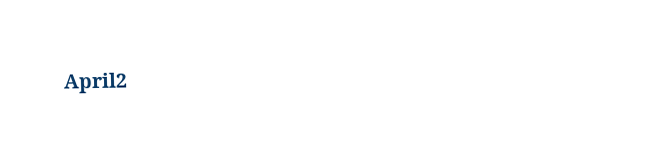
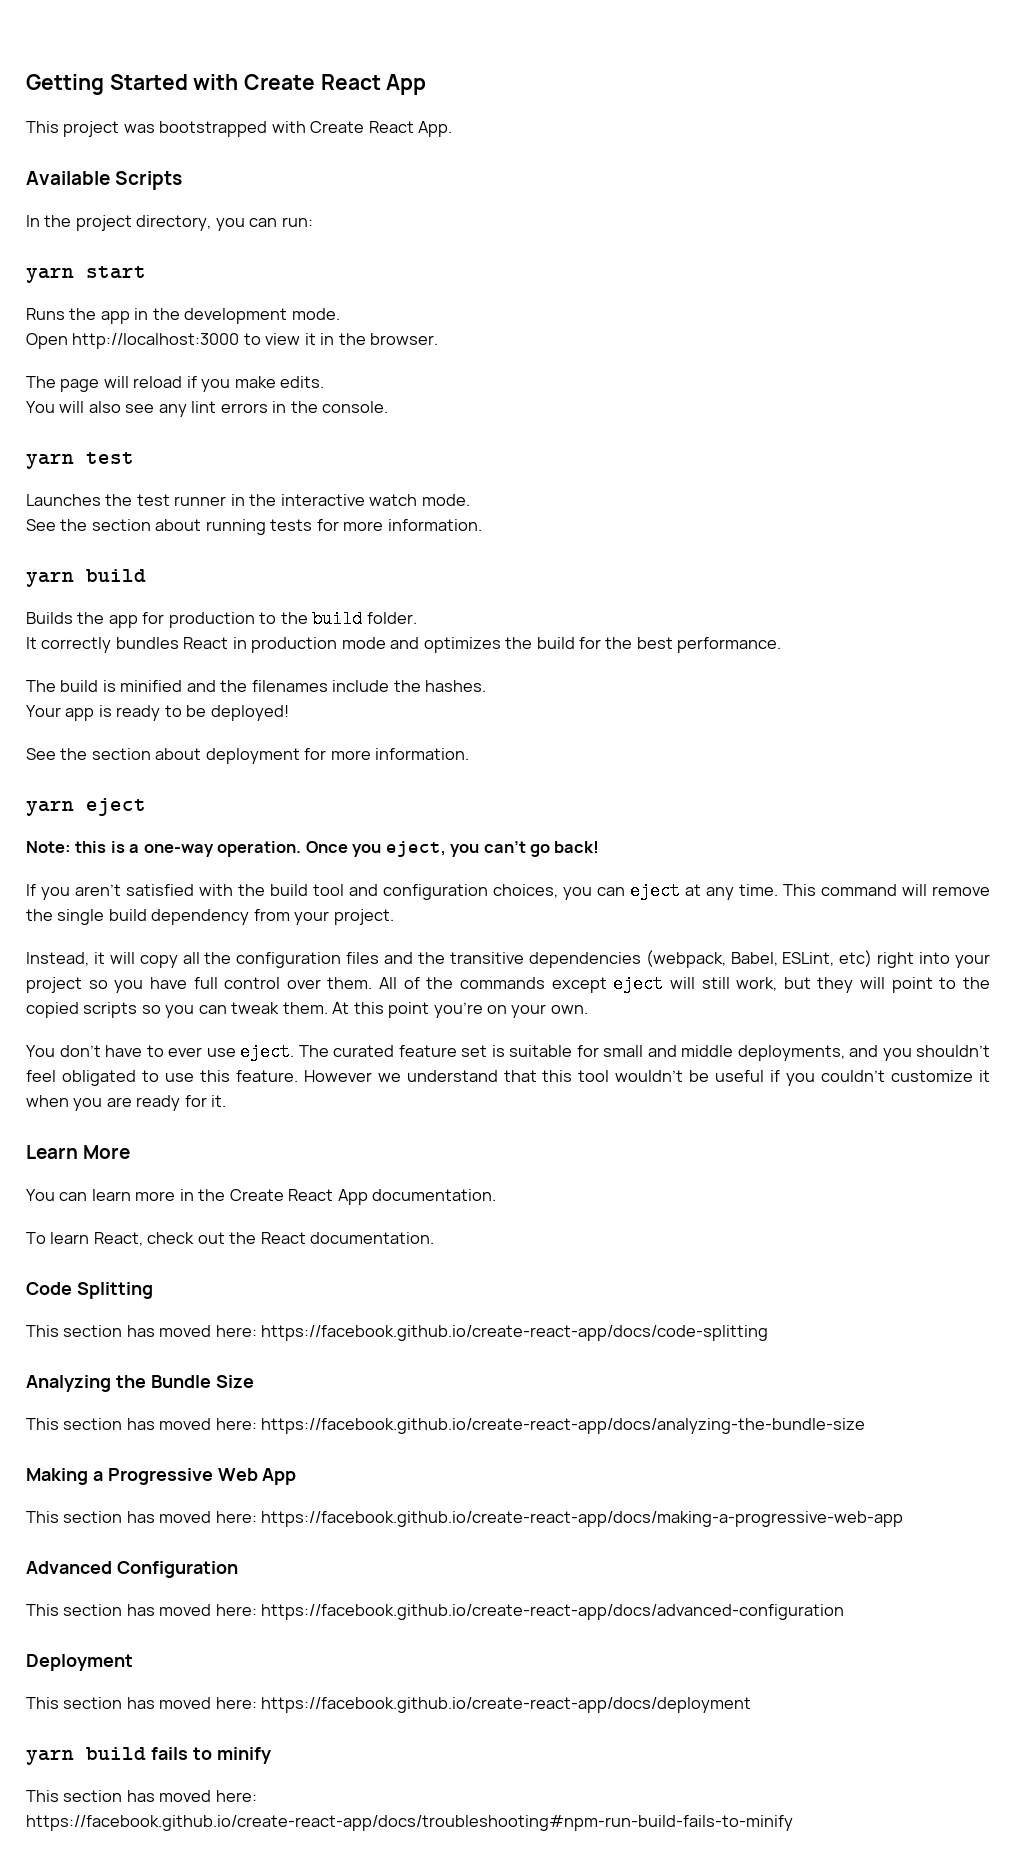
[63,72,128,94] April2 -> [26,74,427,95] [26,121,453,137] [26,171,183,190] [26,215,313,231] [26,266,146,283] [26,308,340,324] [26,333,439,349] [26,376,325,392] [26,401,389,417] [26,452,134,469] [26,494,470,506] [26,519,482,535] [26,569,146,587] [26,610,417,628] [26,637,782,653] [26,680,487,692] [26,705,289,721] [26,748,470,764] [26,798,146,816] [26,841,600,857] [26,882,990,900] [26,909,394,925] [26,950,991,968] [26,975,990,993] [26,1002,588,1018] [26,1043,990,1061] [26,1070,990,1086] [26,1095,227,1111] [26,1145,131,1159] [26,1189,497,1205] [26,1232,435,1246] [26,1282,153,1299] [26,1325,769,1341] [26,1375,254,1392] [26,1418,866,1434] [26,1468,297,1485] [26,1511,904,1527] [26,1561,238,1578] [26,1604,845,1620] [26,1654,133,1671] [26,1697,752,1713] [26,1747,271,1765] [26,1790,257,1802] [26,1815,793,1831] Getting Started with Create React App // This project was bootstrapped with Create React App. // Available Scripts // In the project directory, you can run: // yarn start // Runs the app in the development mode. // Open http://localhost:3000 to view it in the browser. // The page will reload if you make edits. // You will also see any lint errors in the console. // yarn test // Launches the test runner in the interactive watch mode. // See the section about running tests for more information. // yarn build // Builds the app for production to the build folder. // It correctly bundles React in production mode and optimizes the build for the best performance. // The build is minified and the filenames include the hashes. // Your app is ready to be deployed! // See the section about deployment for more information. // yarn eject // Note: this is a one-way operation. Once you eject, you can’t go back! // If you aren’t satisfied with the build tool and configuration choices, you can eject at any time. This command will remove the single build dependency from your project. // Instead, it will copy all the configuration files and the transitive dependencies (webpack, Babel, ESLint, etc) right into your project so you have full control over them. All of the commands except eject will still work, but they will point to the copied scripts so you can tweak them. At this point you’re on your own. // You don’t have to ever use eject. The curated feature set is suitable for small and middle deployments, and you shouldn’t feel obligated to use this feature. However we understand that this tool wouldn’t be useful if you couldn’t customize it when you are ready for it. // Learn More // You can learn more in the Create React App documentation. // To learn React, check out the React documentation. // Code Splitting // This section has moved here: https://facebook.github.io/create-react-app/docs/code-splitting // Analyzing the Bundle Size // This section has moved here: https://facebook.github.io/create-react-app/docs/analyzing-the-bundle-size // Making a Progressive Web App // This section has moved here: https://facebook.github.io/create-react-app/docs/making-a-progressive-web-app // Advanced Configuration // This section has moved here: https://facebook.github.io/create-react-app/docs/advanced-configuration // Deployment // This section has moved here: https://facebook.github.io/create-react-app/docs/deployment // yarn build fails to minify // This section has moved here: https://facebook.github.io/create-react-app/docs/troubleshooting#npm-run-build-fails-to-minify

